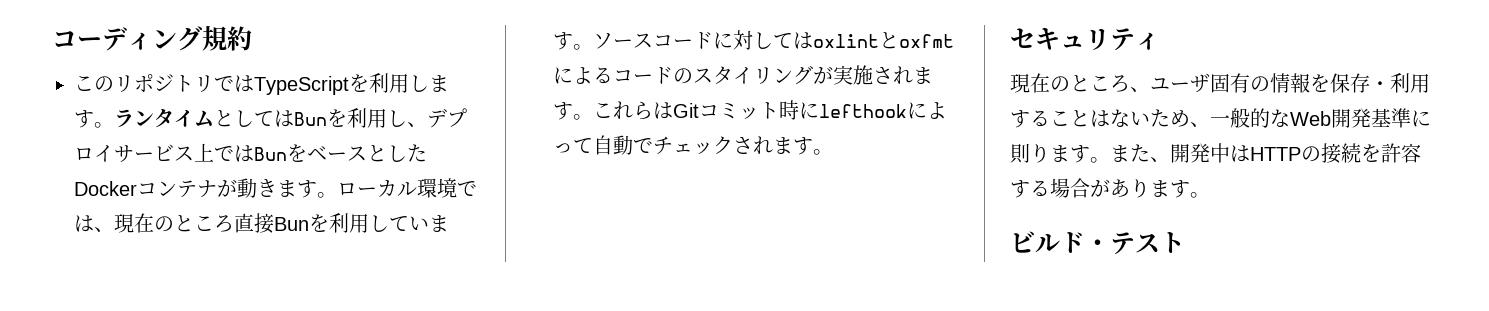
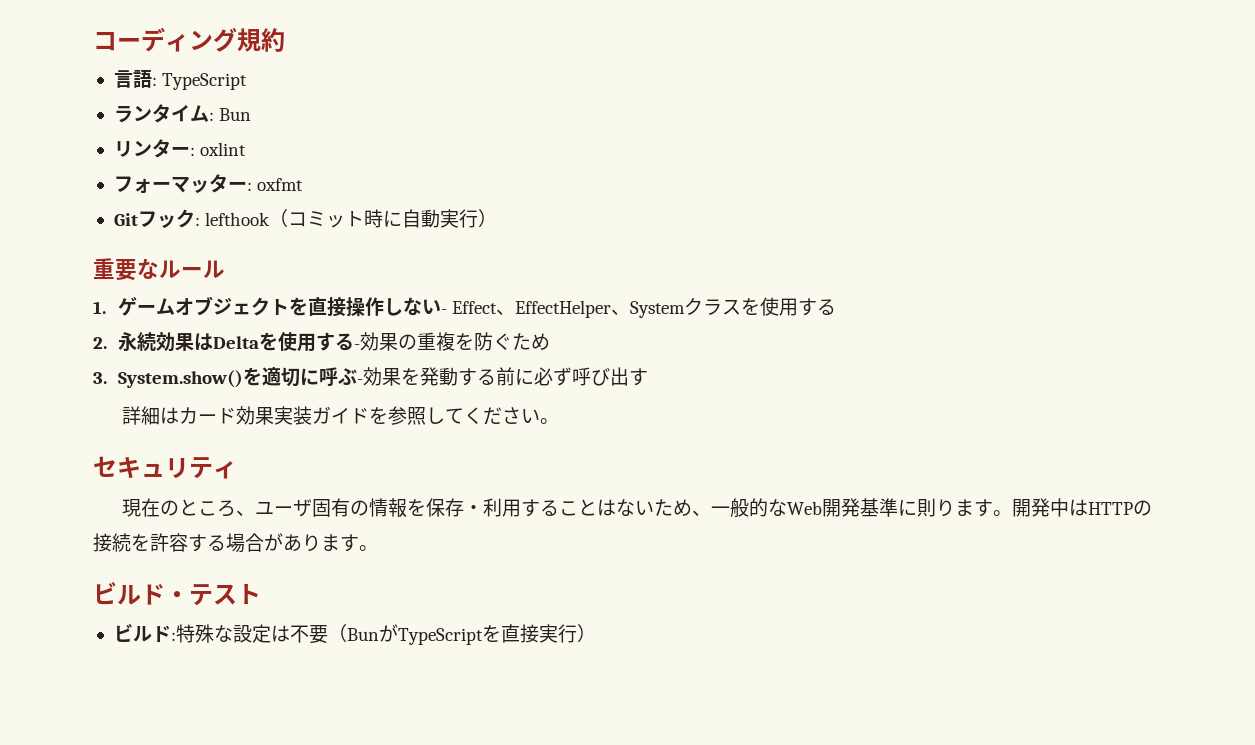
[74,73,449,95] [74,110,114,128] このリポジトリではTypeScriptを利用します。 -> [113,70,248,90] 言語: TypeScript //
[214,108,467,128] [74,143,427,162] [74,178,477,198] [74,213,449,234] [553,30,954,50] [553,65,933,85] [553,100,947,120] [553,135,813,155] としてはBunを利用し、デプロイサービス上ではBunをベースとしたDockerコンテナが動きます。ローカル環境では、現在のところ直接Bunを利用しています。ソースコードに対してはoxlintとoxfmtによるコードのスタイリングが実施されます。これらはGitコミット時にlefthookによって自動でチェックされます -> [208,108,252,121] [113,139,247,158] [113,174,304,193] [113,209,498,228] [93,258,225,281] [93,296,837,318] [93,332,550,352] [93,367,648,388] [121,406,540,425] : Bun // リンター: oxlint // フォーマッター: oxfmt // Gitフック: lefthook（コミット時に自動実行） // 重要なルール // 1.ゲームオブジェクトを直接操作しない- Effect、EffectHelper、Systemクラスを使用する // 2.永続効果はDeltaを使用する-効果の重複を防ぐため // 3. System.show()を適切に呼ぶ-効果を発動する前に必ず呼び出す // 詳細はカード効果実装ガイドを参照してください
[1110,144,1170,162] また、 -> (1012, 513) none
(1185, 243) none -> [113,624,596,645] // ビルド:特殊な設定は不要（BunがTypeScriptを直接実行）

